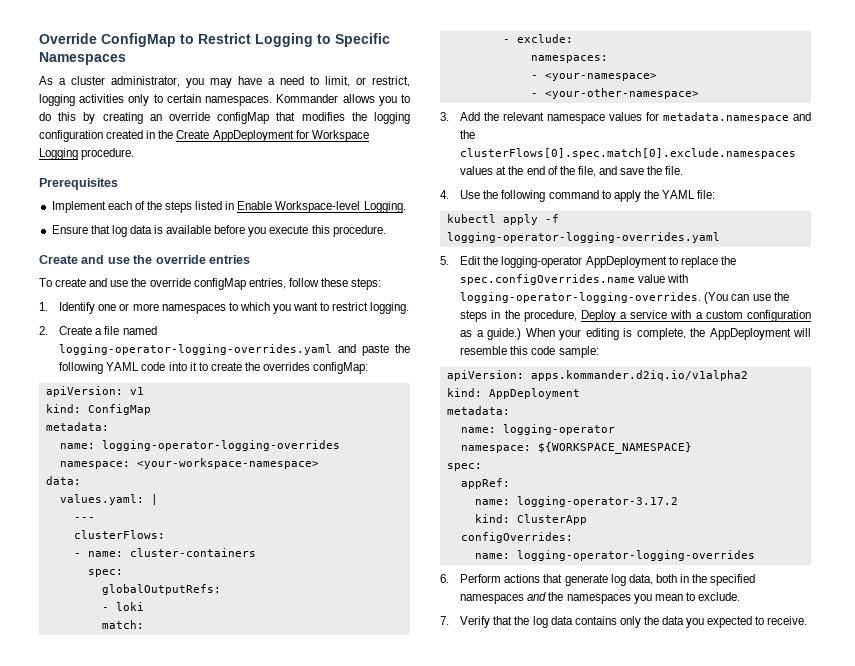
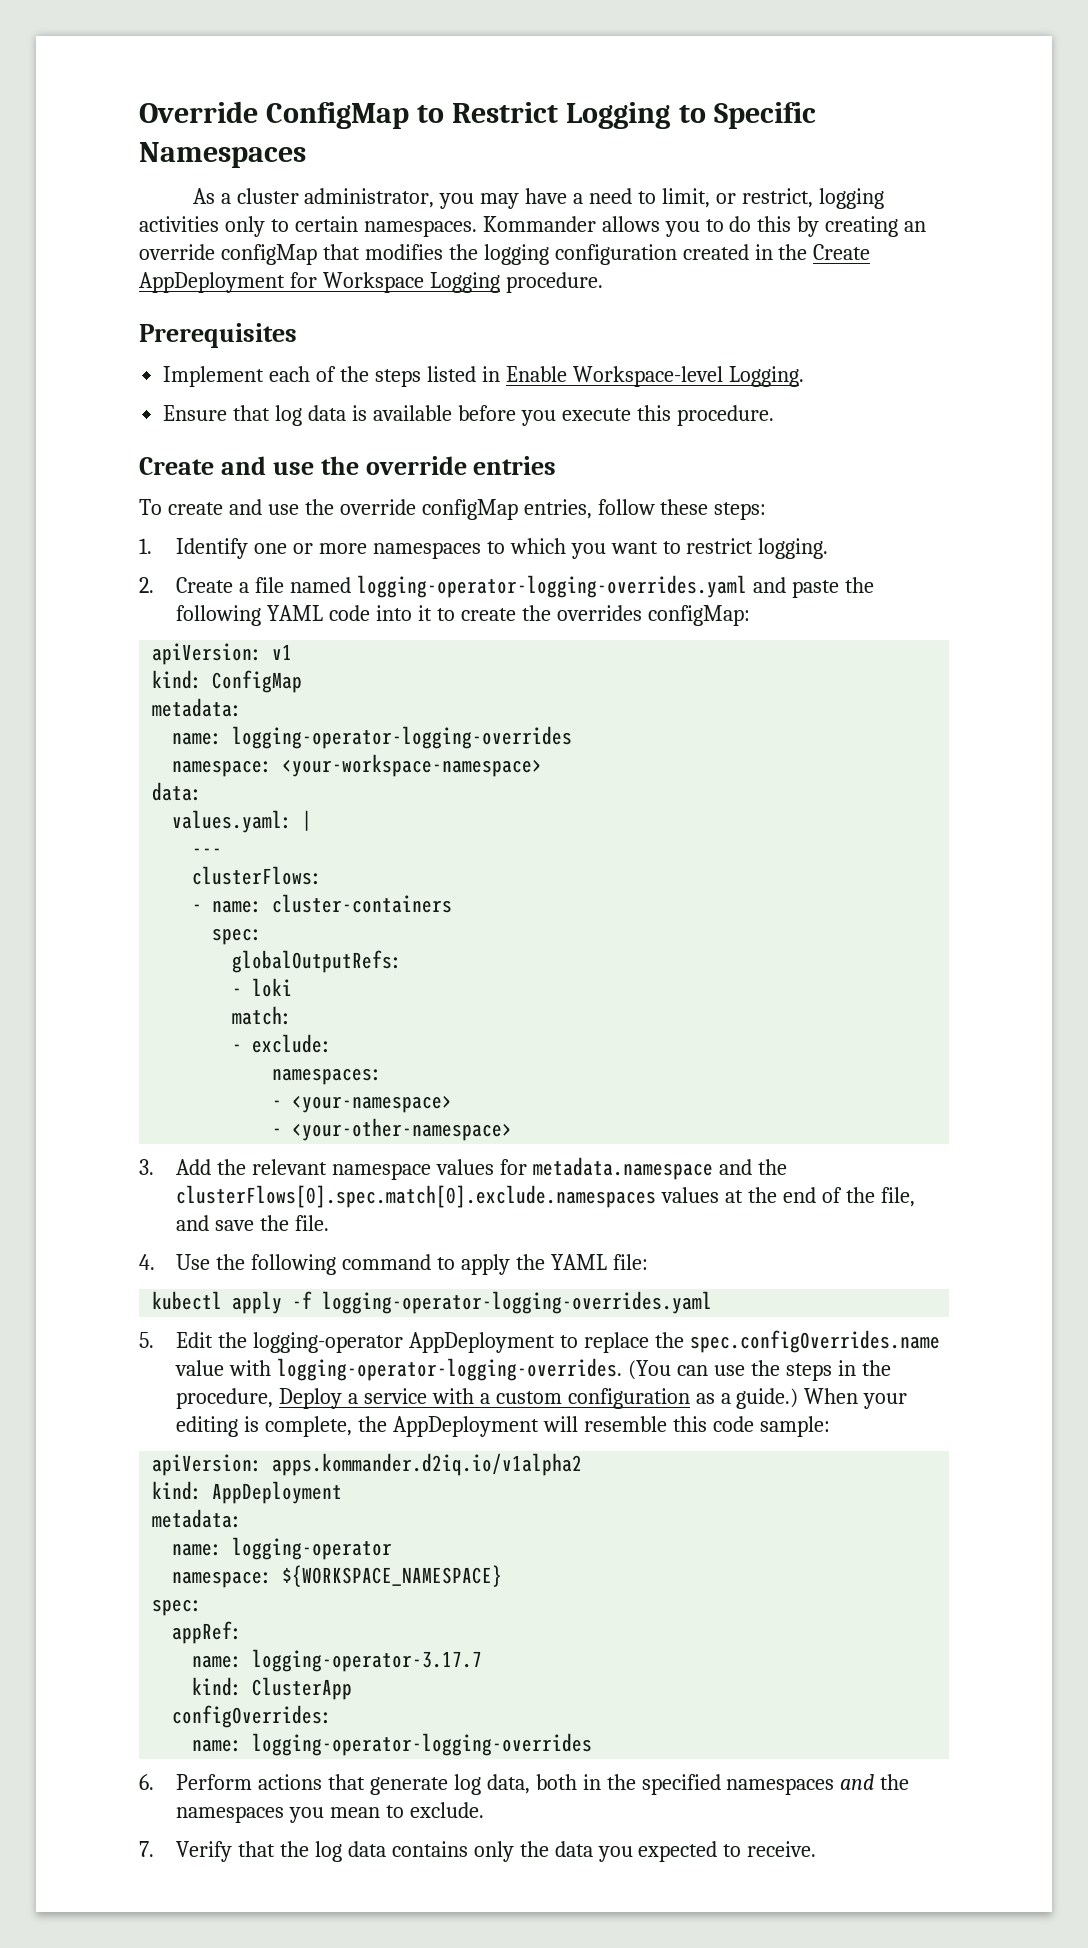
[516,496,678,507] logging-operator-3.17.2 -> [252,1649,483,1672] logging-operator-3.17.7

